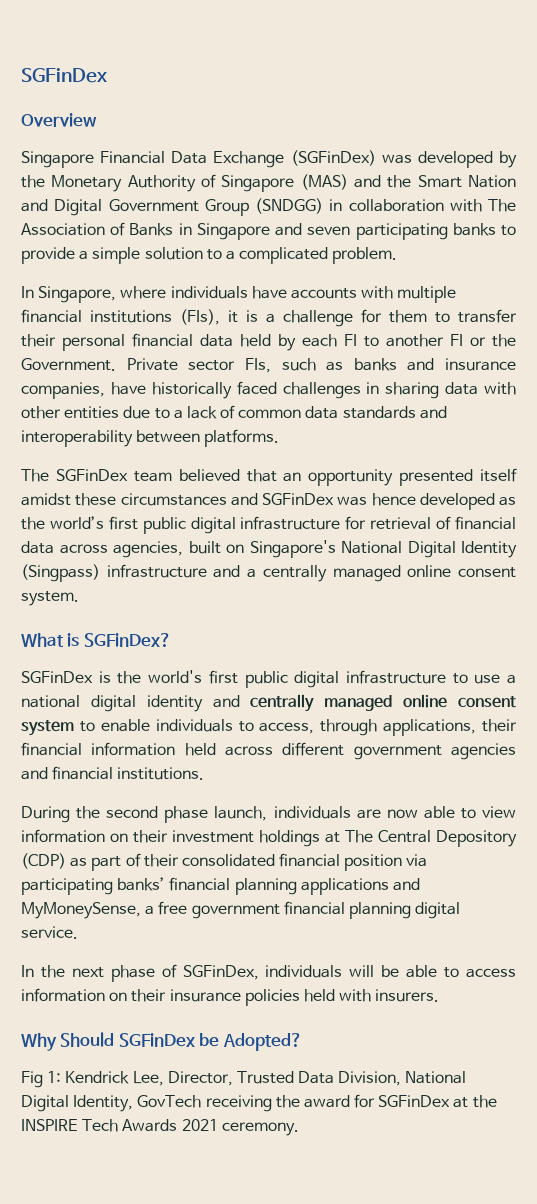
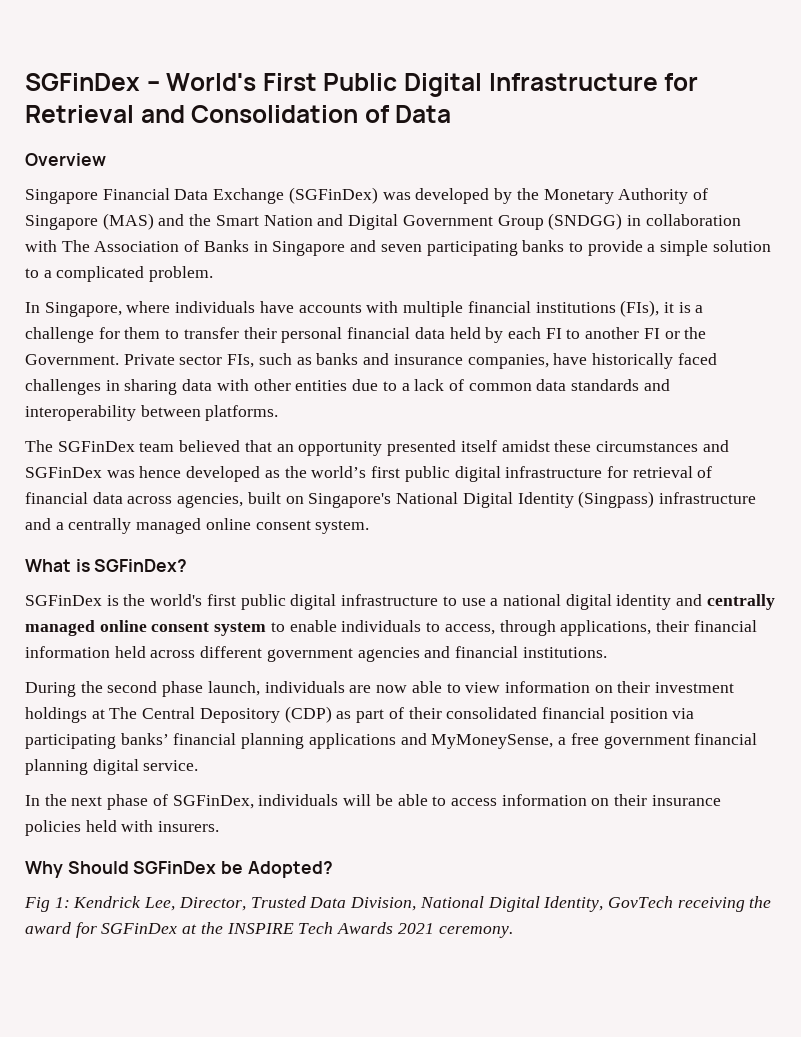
[21,68,107,83] SGFinDex -> [25,73,699,97] [25,105,452,123] SGFinDex – World's First Public Digital Infrastructure for Retrieval and Consolidation of Data

